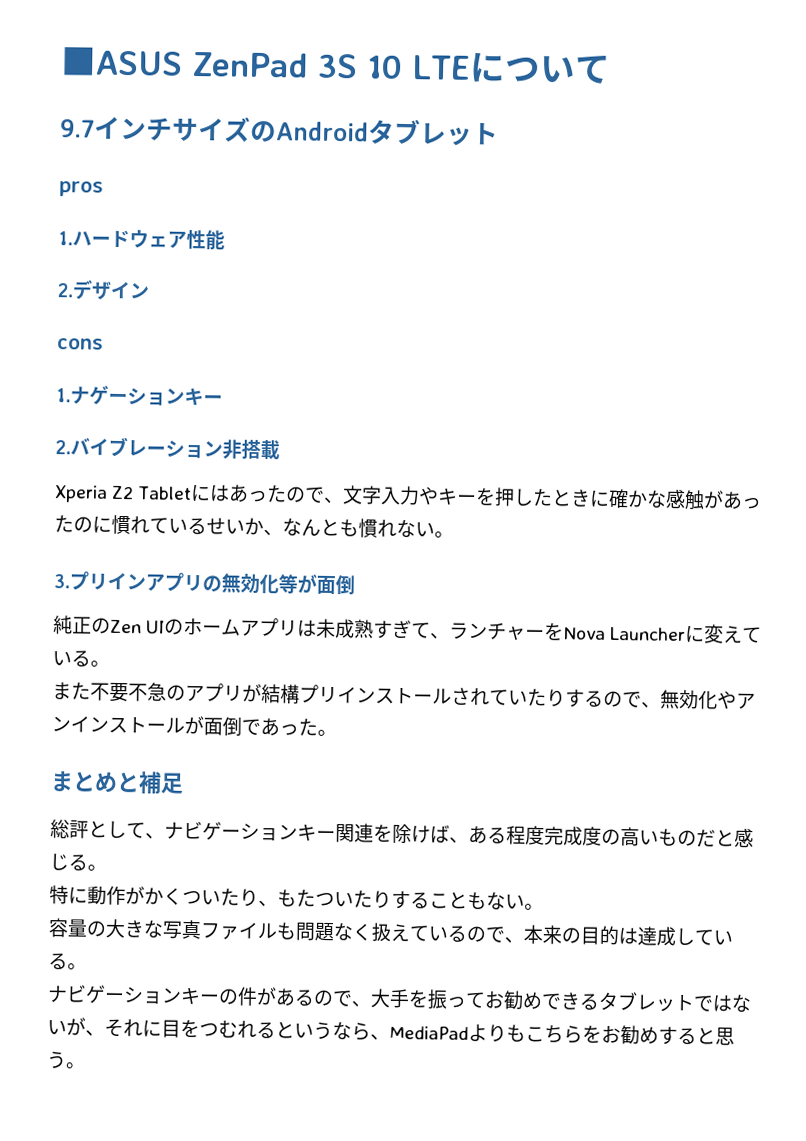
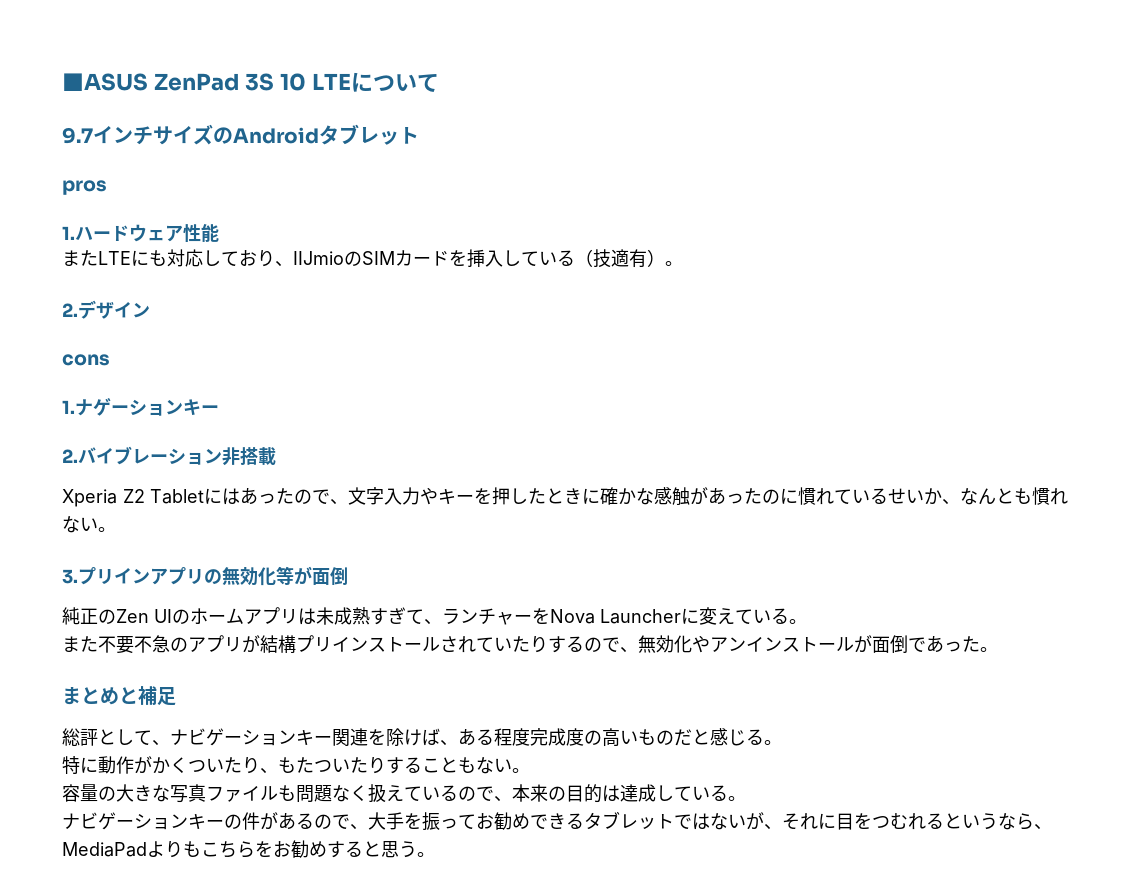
(225, 240) none -> [62,249,683,268] // またLTEにも対応しており、IIJmioのSIMカードを挿入している（技適有）。

